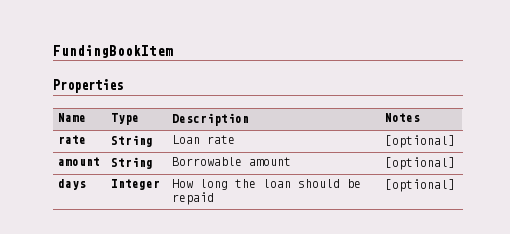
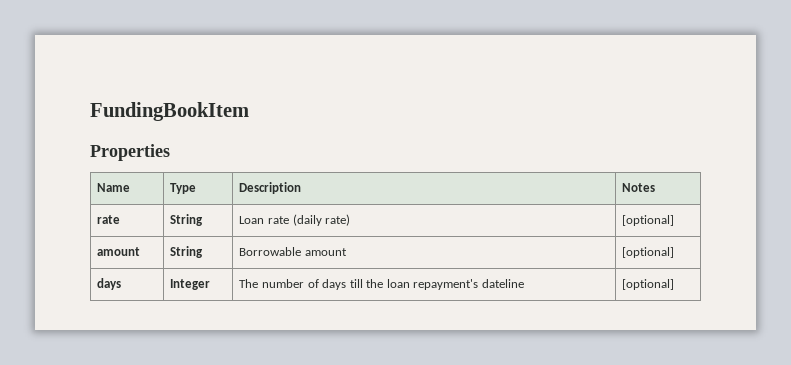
(236, 139) none -> [292,214,351,226] (daily rate)
[172,179,362,190] [172,192,215,205] How long the loan should be repaid -> [239,279,524,290] The number of days till the loan repayment's dateline

